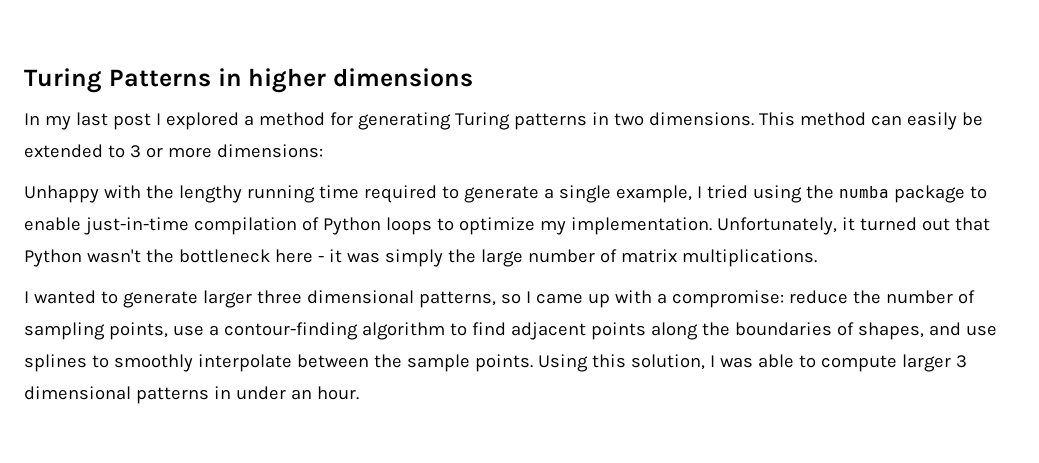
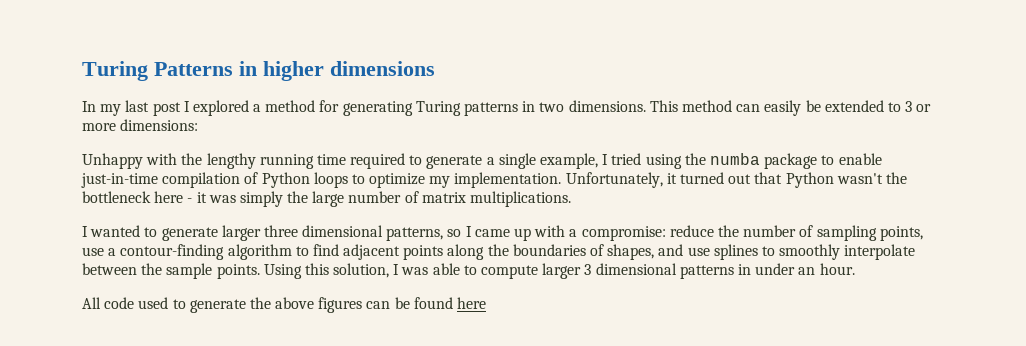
(359, 393) none -> [82,297,487,313] // All code used to generate the above figures can be found here

